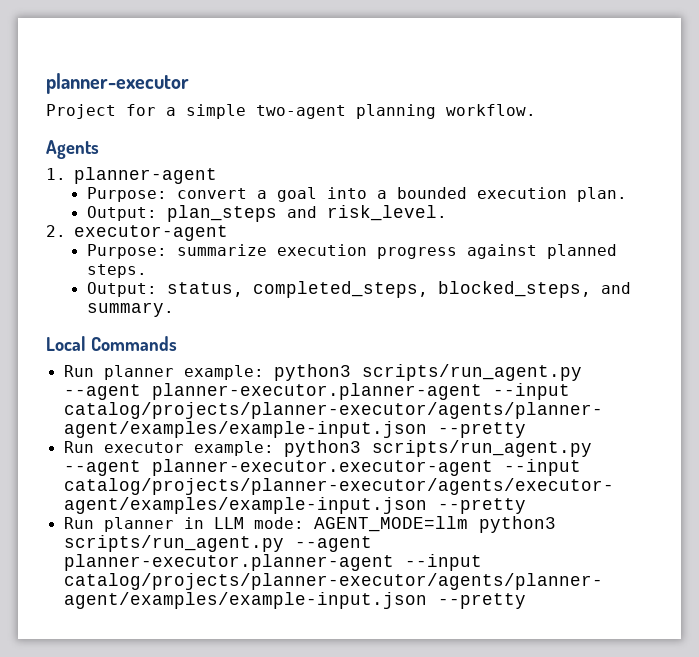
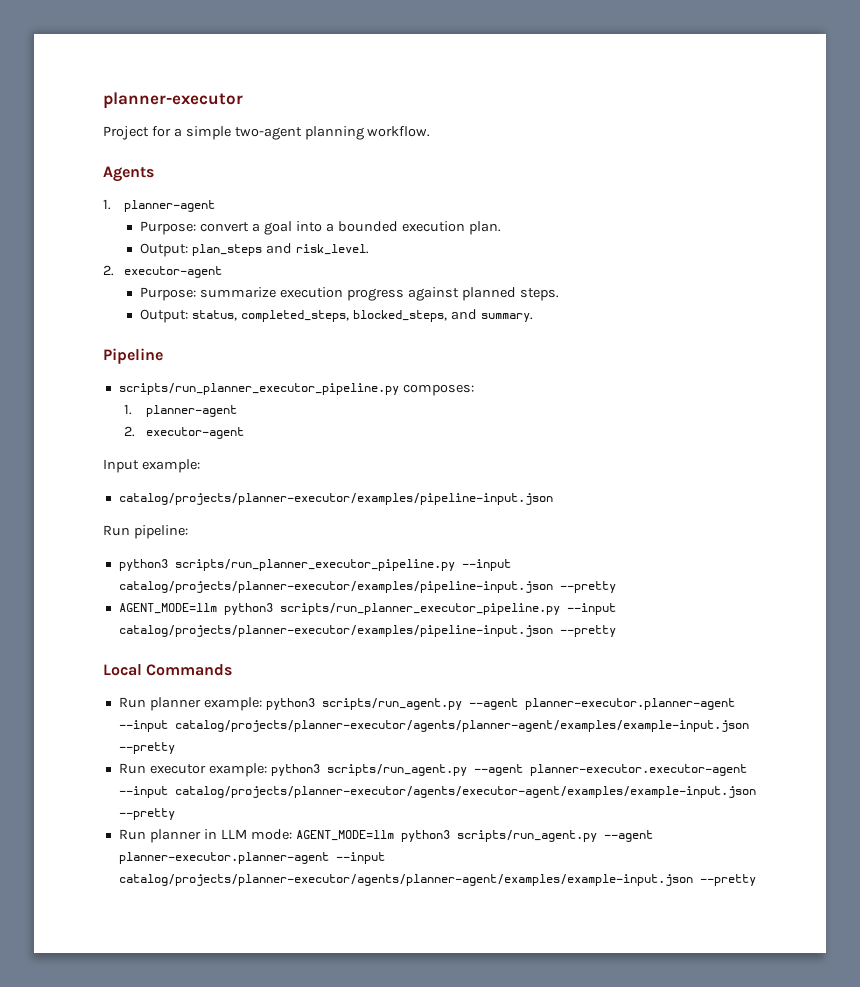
(174, 309) none -> [103,348,163,364] [118,383,474,396] [124,404,237,417] [124,426,244,439] [103,459,200,473] [118,493,553,505] [103,525,188,539] [118,559,511,571] [118,581,616,593] [118,603,616,615] [118,625,616,637] // Pipeline // scripts/run_planner_executor_pipeline.py composes: // 1. planner-agent // 2. executor-agent // Input example: // catalog/projects/planner-executor/examples/pipeline-input.json // Run pipeline: // python3 scripts/run_planner_executor_pipeline.py --input catalog/projects/planner-executor/examples/pipeline-input.json --pretty // AGENT_MODE=llm python3 scripts/run_planner_executor_pipeline.py --input catalog/projects/planner-executor/examples/pipeline-input.json --pretty

